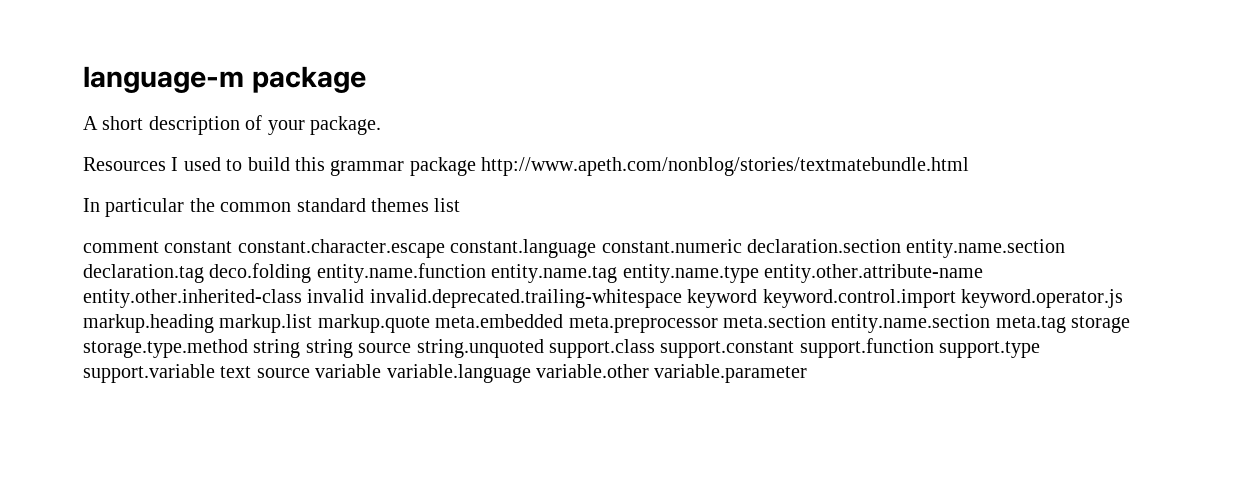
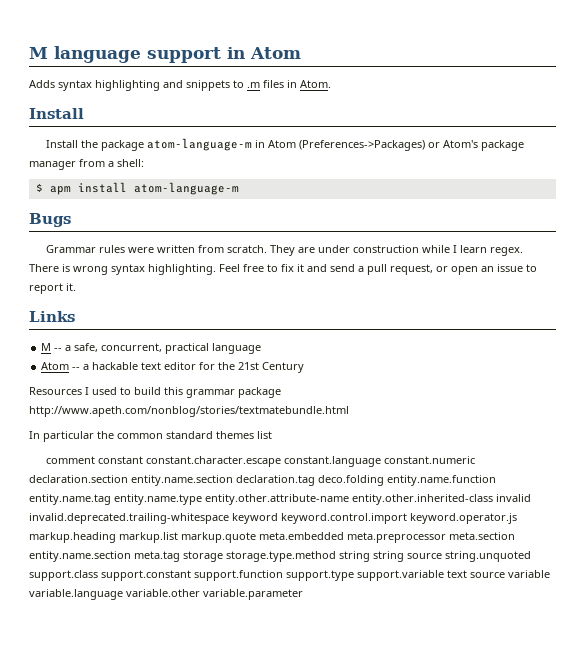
[83,66,366,93] [83,115,381,135] language-m package // A short description of your package. -> [29,46,301,63] [29,80,331,91] [29,108,84,119] [46,138,525,151] [29,159,144,170] [35,182,239,195] [29,213,71,227] [46,245,524,256] [29,264,537,275] [29,283,76,294] [29,311,75,322] [41,343,262,354] [41,362,305,373] M language support in Atom // Adds syntax highlighting and snippets to .m files in Atom. // Install // Install the package atom-language-m in Atom (Preferences->Packages) or Atom's package manager from a shell: // $ apm install atom-language-m // Bugs // Grammar rules were written from scratch. They are under construction while I learn regex. There is wrong syntax highlighting. Feel free to fix it and send a pull request, or open an issue to report it. // Links // M -- a safe, concurrent, practical language // Atom -- a hackable text editor for the 21st Century

